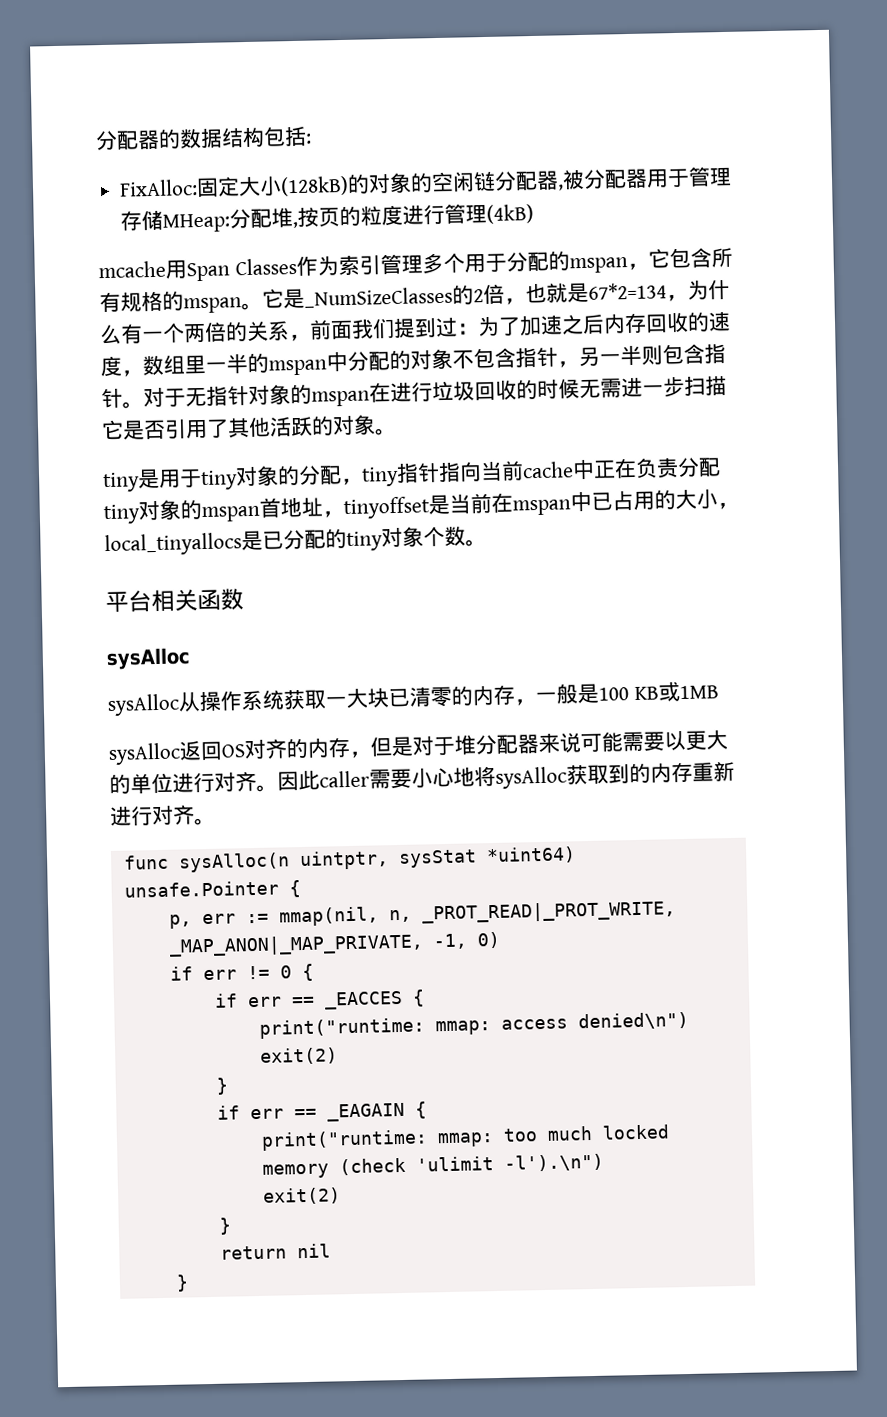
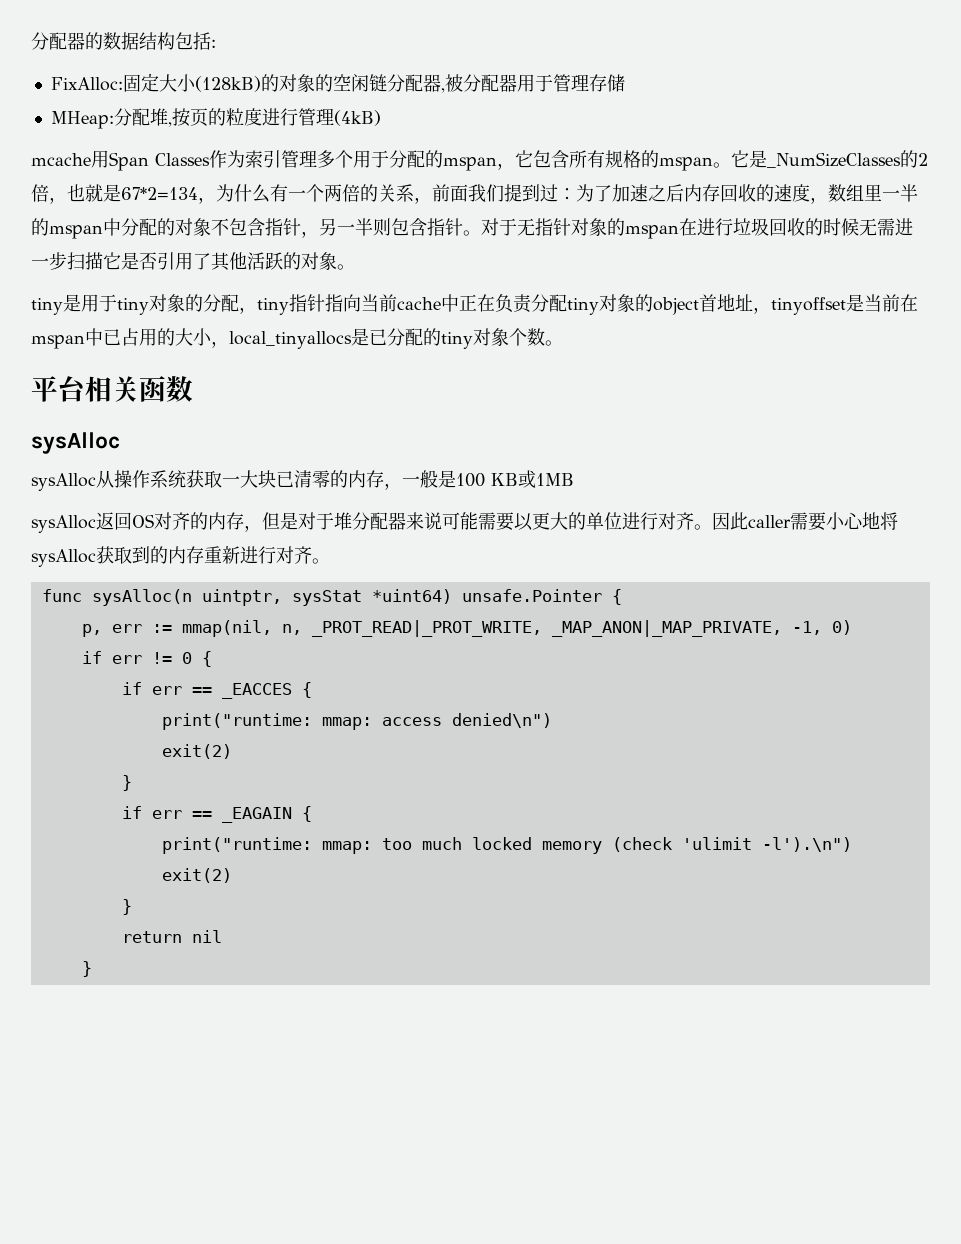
(164, 220) none -> (625, 83) //
[201,505,261,523] mspan -> [653,297,699,315] object

